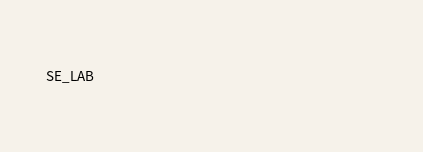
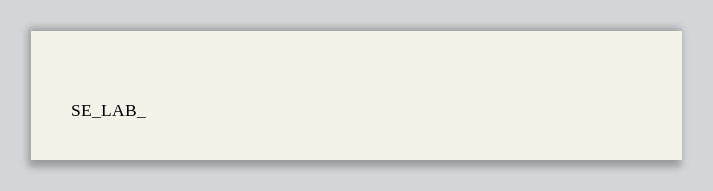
[46,71,94,83] SE_LAB -> [71,105,146,118] SE_LAB_

